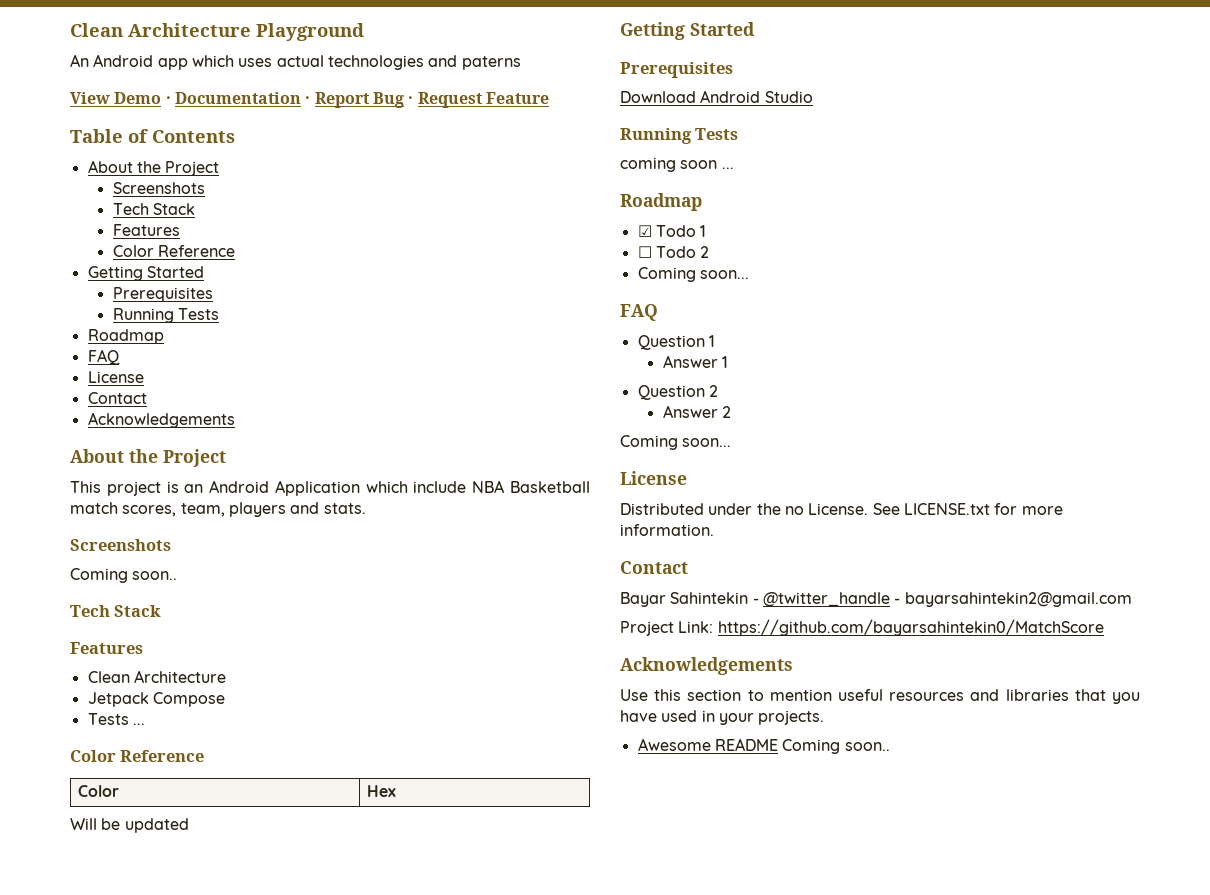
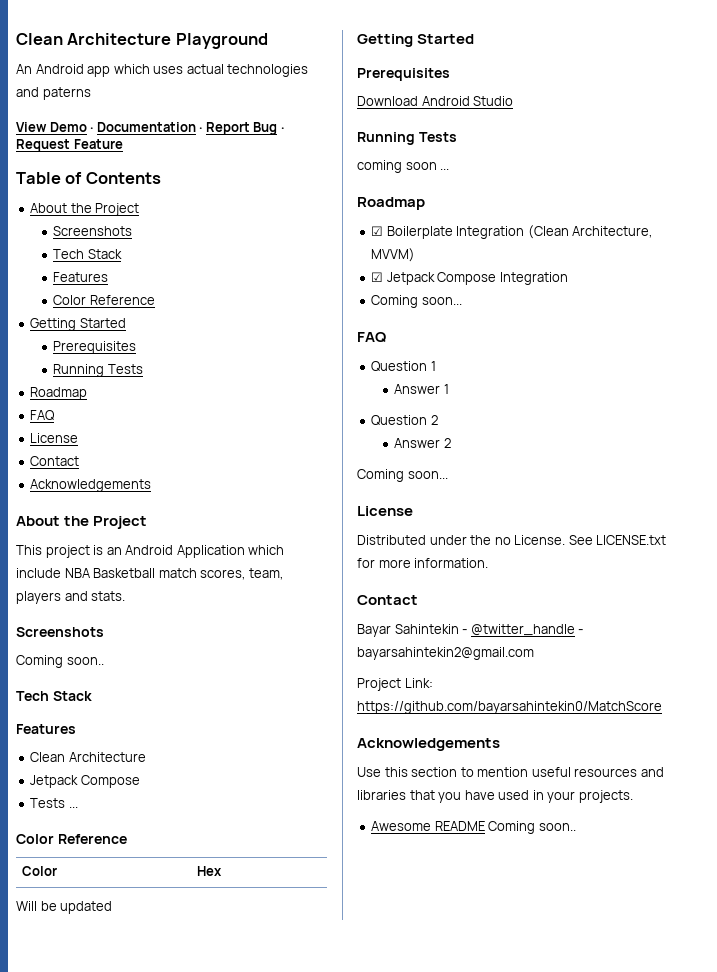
[655,225,707,237] [637,246,710,258] Todo 1 // ☐ Todo 2 -> [386,225,653,239] [371,248,416,262] [371,272,568,285] Boilerplate Integration (Clean Architecture, MVVM) // ☑ Jetpack Compose Integration

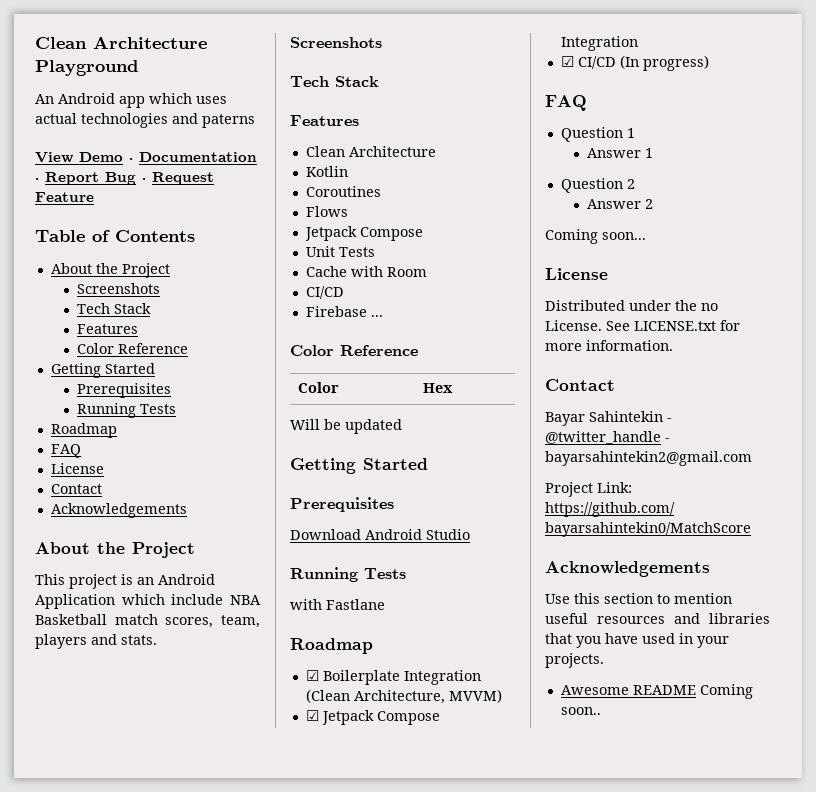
[16,655,104,668] // Coming soon.. -> (382, 42) none
(146, 757) none -> [305,166,348,177] [305,186,381,197] [305,206,348,217] // Kotlin // Coroutines // Flows
[30,798,66,808] Tests -> [305,246,375,257] [305,266,427,277] [305,286,344,299] [305,306,367,317] Unit Tests // Cache with Room // CI/CD // Firebase
[357,160,450,173] coming soon ... -> [290,599,385,610] with Fastlane
[371,295,462,308] Coming soon... -> [560,55,709,71] ☑ CI/CD (In progress)

